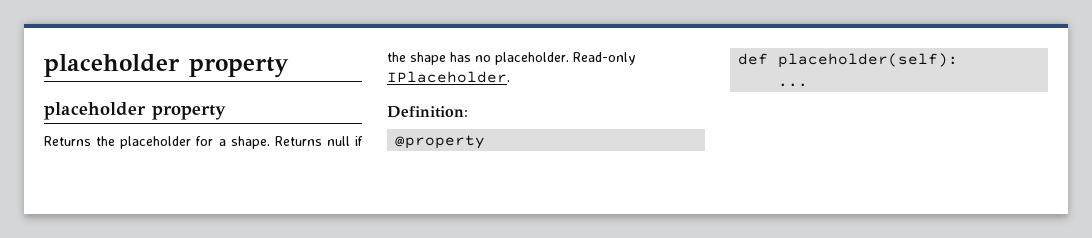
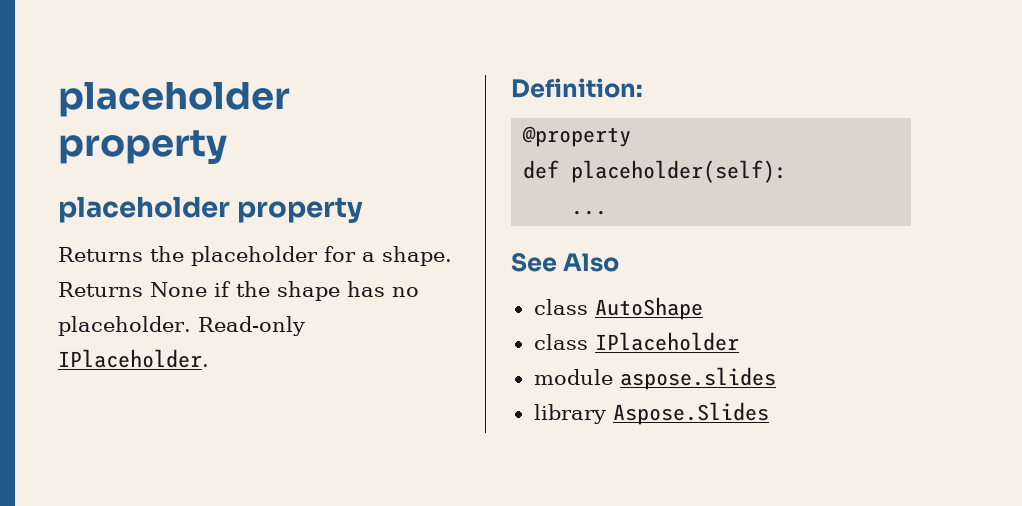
[274,136,350,146] Returns null -> [58,282,207,297] Returns None
(809, 85) none -> [511,252,620,272] [533,297,703,320] [533,332,739,351] [533,367,776,390] [533,402,769,425] // See Also // class AutoShape // class IPlaceholder // module aspose.slides // library Aspose.Slides

